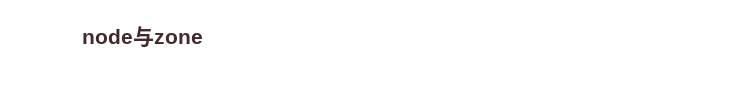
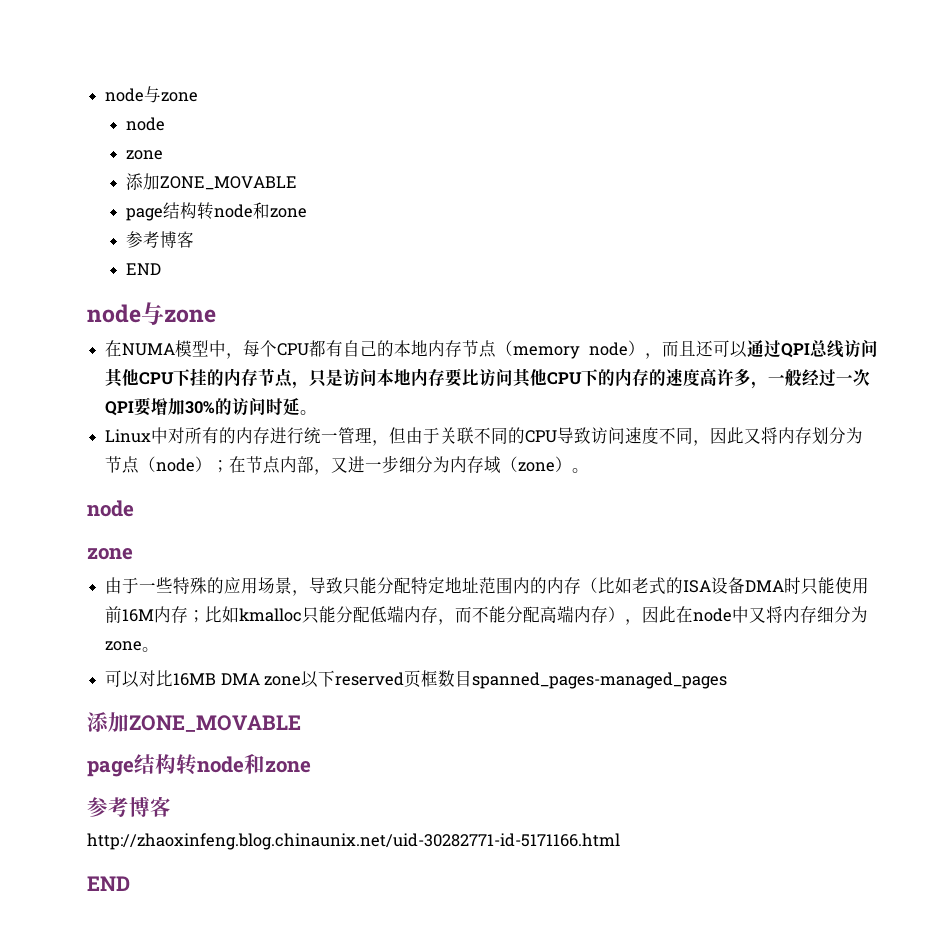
[82,26,203,48] node与zone -> [105,86,199,103] [125,117,165,131] [125,150,163,160] [125,173,297,190] [125,202,307,221] [125,231,194,248] [125,263,161,275] [87,302,216,325] [105,340,878,359] [105,368,871,389] [105,397,318,416] [105,427,864,446] [105,455,590,475] [87,500,134,517] [87,547,133,560] [105,577,870,596] [105,605,869,625] [105,641,160,652] [105,670,728,689] [87,712,301,732] [87,754,311,777] [87,796,171,817] [87,833,620,850] [87,876,130,891] node与zone // node // zone // 添加ZONE_MOVABLE // page结构转node和zone // 参考博客 // END // node与zone // 在NUMA模型中，每个CPU都有自己的本地内存节点（memory node），而且还可以通过QPI总线访问其他CPU下挂的内存节点，只是访问本地内存要比访问其他CPU下的内存的速度高许多，一般经过一次QPI要增加30%的访问时延。 // Linux中对所有的内存进行统一管理，但由于关联不同的CPU导致访问速度不同，因此又将内存划分为节点（node）；在节点内部，又进一步细分为内存域（zone）。 // node // zone // 由于一些特殊的应用场景，导致只能分配特定地址范围内的内存（比如老式的ISA设备DMA时只能使用前16M内存；比如kmalloc只能分配低端内存，而不能分配高端内存），因此在node中又将内存细分为zone。 // 可以对比16MB DMA zone以下reserved页框数目spanned_pages-managed_pages // 添加ZONE_MOVABLE // page结构转node和zone // 参考博客 // http://zhaoxinfeng.blog.chinaunix.net/uid-30282771-id-5171166.html // END

